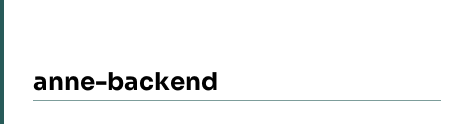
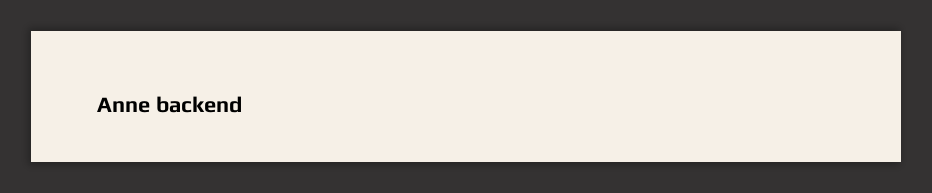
[33,72,218,91] anne-backend -> [97,96,242,113] Anne backend

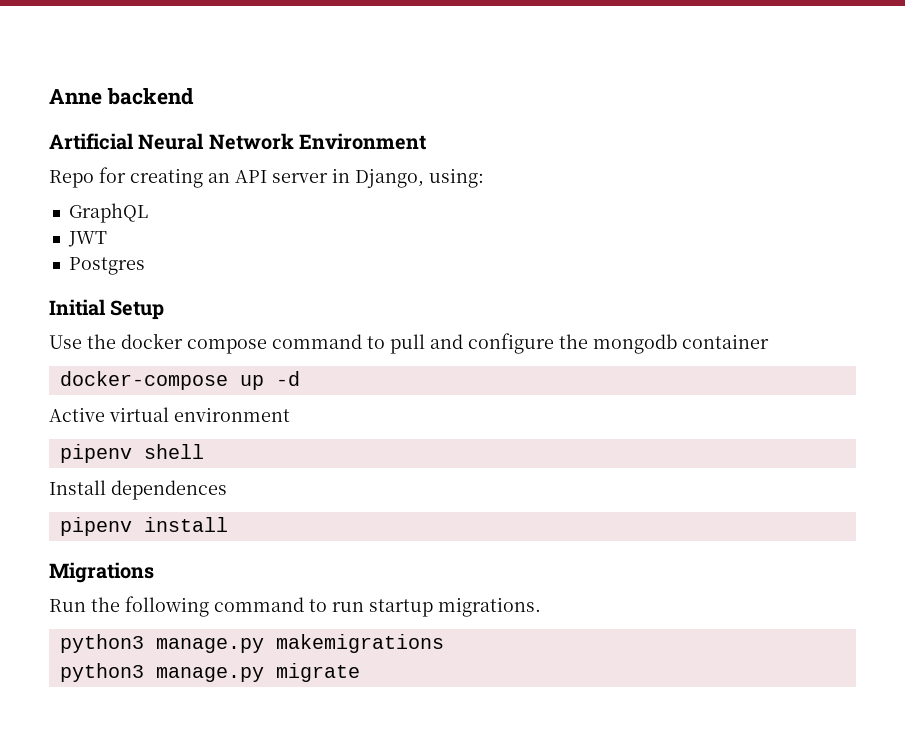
(242, 104) none -> [49,133,427,150] [49,167,484,188] [68,203,148,223] [67,231,107,247] [68,257,145,275] [49,299,165,320] [49,333,769,354] [59,371,300,390] [49,407,290,422] [59,444,204,463] [49,480,227,500] [59,517,228,536] [49,562,154,583] [49,596,541,617] [59,634,444,653] [59,663,360,682] // Artificial Neural Network Environment // Repo for creating an API server in Django, using: // GraphQL // JWT // Postgres // Initial Setup // Use the docker compose command to pull and configure the mongodb container // docker-compose up -d // Active virtual environment // pipenv shell // Install dependences // pipenv install // Migrations // Run the following command to run startup migrations. // python3 manage.py makemigrations // python3 manage.py migrate

